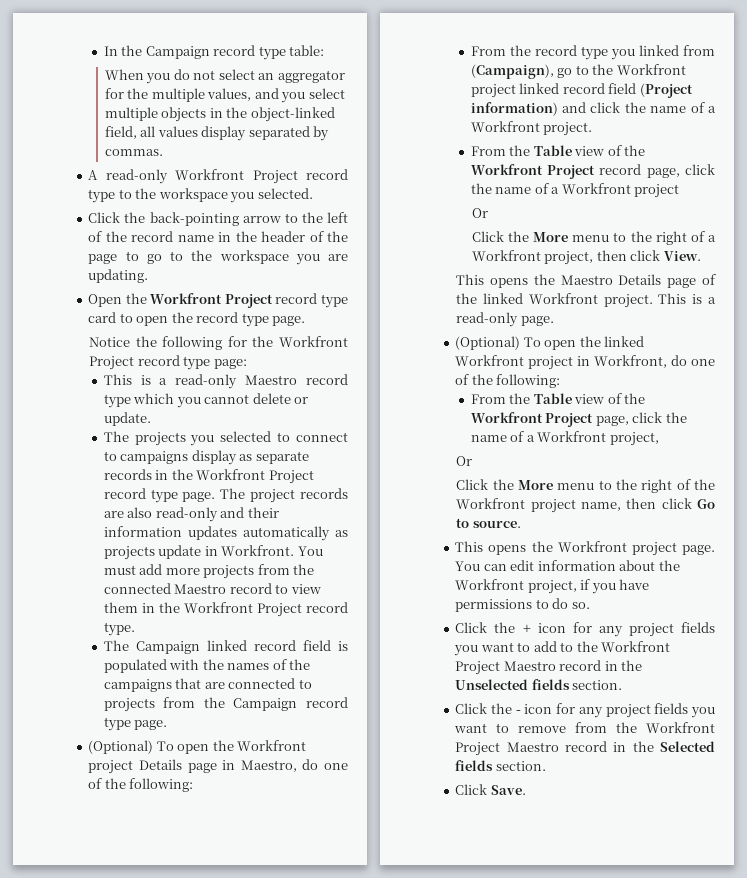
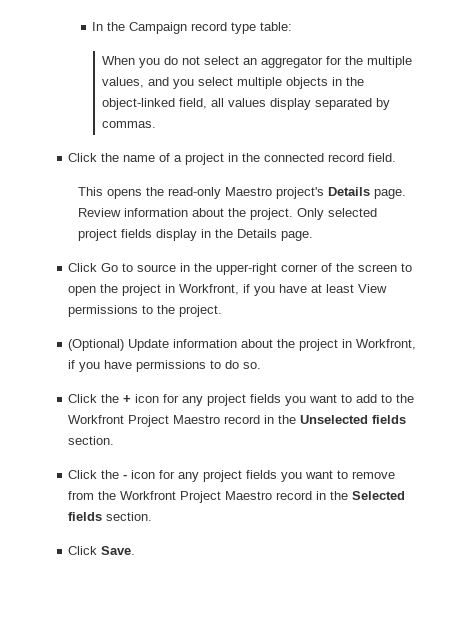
[88,169,348,184] [88,188,313,203] [88,212,348,226] [88,231,348,242] [88,250,348,265] [88,269,149,283] [88,293,348,308] [88,312,306,327] [89,336,349,350] [89,355,247,370] [103,374,348,389] [103,393,309,408] [103,412,151,426] [103,431,348,446] [103,450,309,465] [103,469,314,484] [103,488,348,503] [103,507,279,522] [103,526,348,541] [103,545,323,560] [103,564,315,579] [103,583,321,594] [103,602,348,617] [103,622,135,636] [103,640,348,654] [103,659,311,673] [103,678,312,692] [103,697,348,712] [103,717,168,731] [88,740,307,754] [88,759,348,774] [88,778,194,792] [470,45,715,60] [470,64,686,79] [470,83,693,98] [470,102,716,116] [470,121,593,136] [470,145,646,156] [470,164,715,179] [470,183,680,198] [471,208,488,218] [471,231,716,245] [471,250,701,265] [456,274,716,288] [456,293,716,308] [456,312,554,327] [455,336,645,350] [455,355,715,370] [455,374,561,388] [470,393,646,404] [470,412,687,427] [470,431,659,446] [456,456,473,466] [456,479,715,493] [456,498,715,513] [456,518,521,528] [455,541,715,556] [455,560,680,571] [455,579,577,594] A read-only Workfront Project record type to the workspace you selected. // Click the back-pointing arrow to the left of the record name in the header of the page to go to the workspace you are updating. // Open the Workfront Project record type card to open the record type page. // Notice the following for the Workfront Project record type page: // This is a read-only Maestro record type which you cannot delete or update. // The projects you selected to connect to campaigns display as separate records in the Workfront Project record type page. The project records are also read-only and their information updates automatically as projects update in Workfront. You must add more projects from the connected Maestro record to view them in the Workfront Project record type. // The Campaign linked record field is populated with the names of the campaigns that are connected to projects from the Campaign record type page. // (Optional) To open the Workfront project Details page in Maestro, do one of the following: // From the record type you linked from (Campaign), go to the Workfront project linked record field (Project information) and click the name of a Workfront project. // From the Table view of the Workfront Project record page, click the name of a Workfront project // Or // Click the More menu to the right of a Workfront project, then click View. // This opens the Maestro Details page of the linked Workfront project. This is a read-only page. // (Optional) To open the linked Workfront project in Workfront, do one of the following: // From the Table view of the Workfront Project page, click the name of a Workfront project, // Or // Click the More menu to the right of the Workfront project name, then click Go to source. // This opens the Workfront project page. You can edit information about the Workfront project, -> [68,153,397,165] [77,187,406,199] [77,208,377,220] [77,229,313,241] [68,263,413,275] [68,284,388,296] [68,305,223,317] [68,339,417,351] Click the name of a project in the connected record field. // This opens the read-only Maestro project's Details page. Review information about the project. Only selected project fields display in the Details page. // Click Go to source in the upper-right corner of the screen to open the project in Workfront, if you have at least View permissions to the project. // (Optional) Update information about the project in Workfront,

